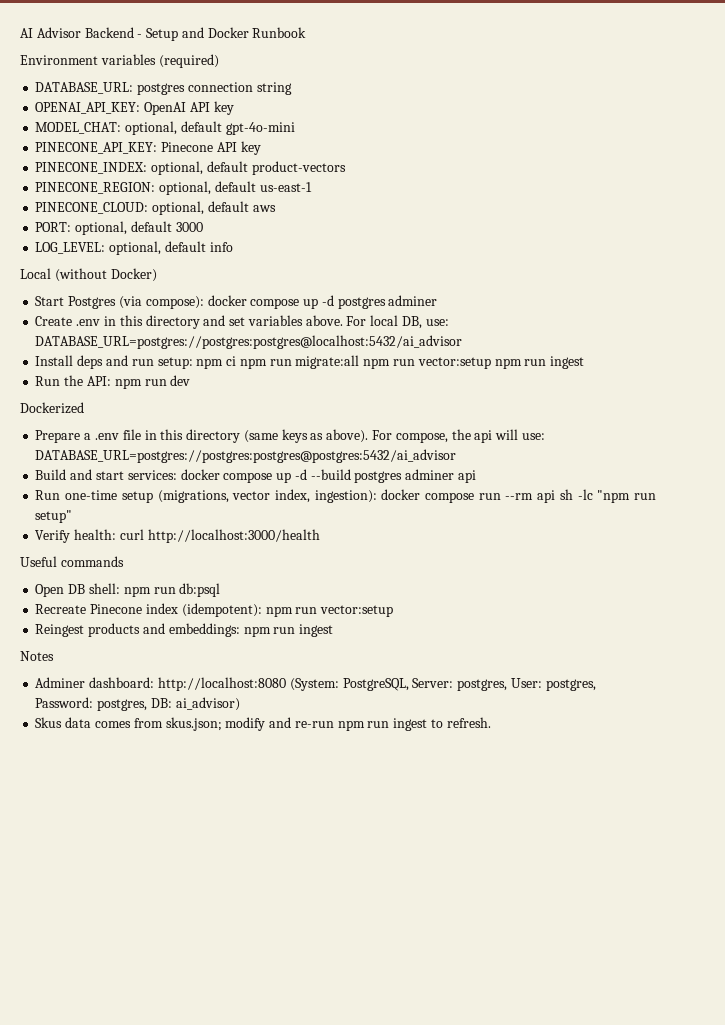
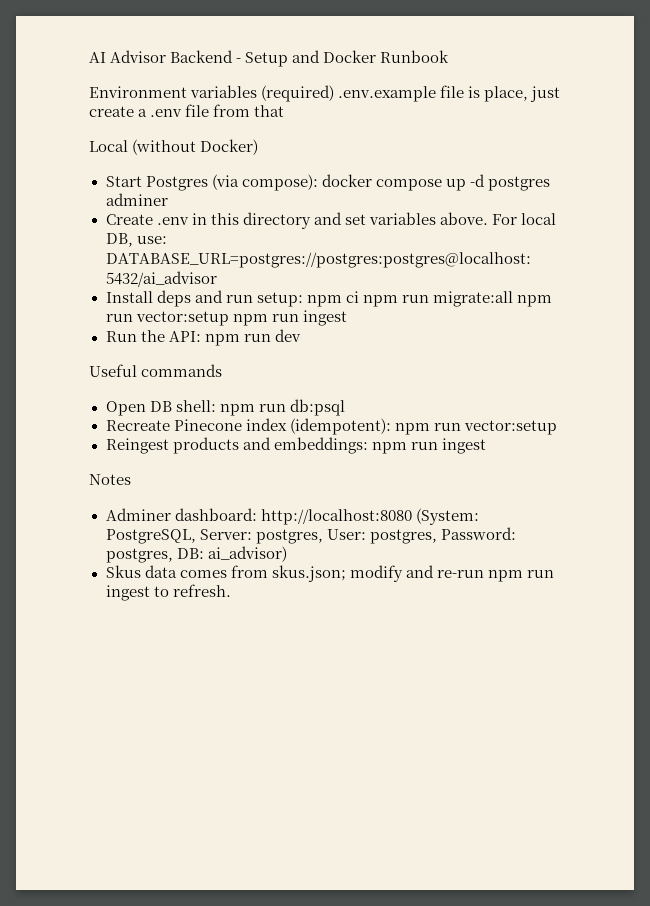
[35,82,292,95] [35,101,234,115] [35,121,295,135] [35,141,261,155] [35,161,346,175] [35,181,312,195] [35,201,276,215] [35,221,203,235] [35,241,233,255] // DATABASE_URL: postgres connection string // OPENAI_API_KEY: OpenAI API key // MODEL_CHAT: optional, default gpt-4o-mini // PINECONE_API_KEY: Pinecone API key // PINECONE_INDEX: optional, default product-vectors // PINECONE_REGION: optional, default us-east-1 // PINECONE_CLOUD: optional, default aws // PORT: optional, default 3000 // LOG_LEVEL: optional, default info -> [338,85,561,102] [89,104,285,117] .env.example file is place, just create a .env file from that
[20,402,84,414] [35,429,545,443] [35,449,457,463] [35,469,476,483] [35,489,657,503] [35,510,73,523] [35,529,320,543] // Dockerized // Prepare a .env file in this directory (same keys as above). For compose, the api will use: DATABASE_URL=postgres://postgres:postgres@postgres:5432/ai_advisor // Build and start services: docker compose up -d --build postgres adminer api // Run one-time setup (migrations, vector index, ingestion): docker compose run --rm api sh -lc "npm run setup" // Verify health: curl http://localhost:3000/health -> (301, 335) none

